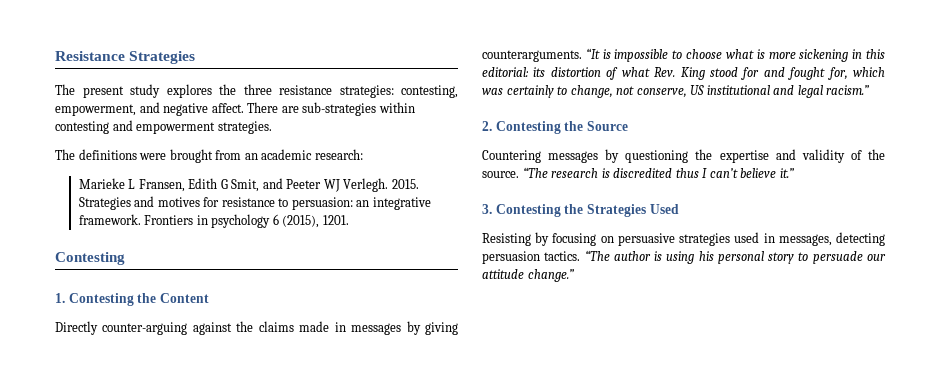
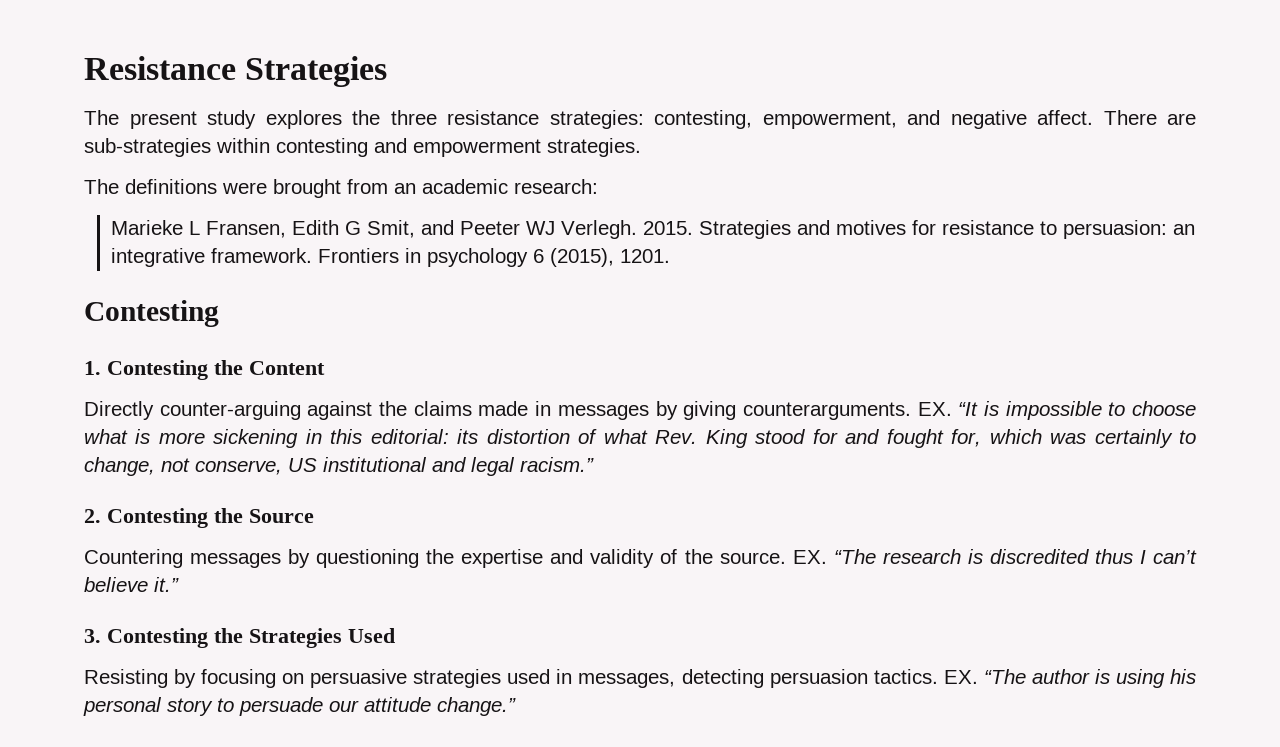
(582, 56) none -> [917,402,952,416] EX.
(519, 174) none -> [792,550,827,564] EX.
(581, 256) none -> [943,670,978,684] EX.

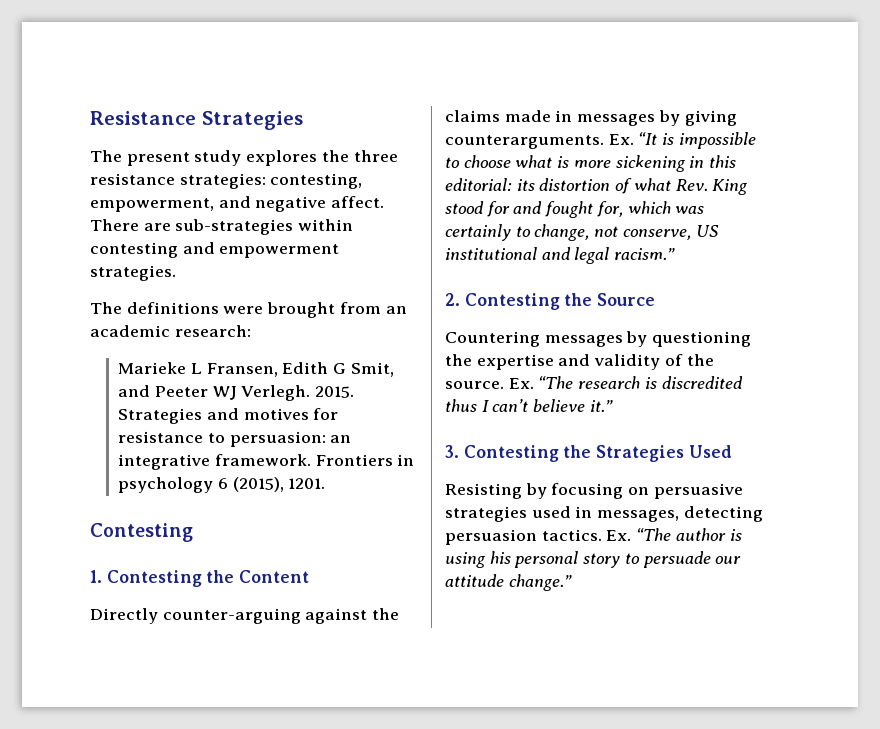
[917,402,952,416] EX. -> [608,134,634,145] Ex.
[792,550,827,564] EX. -> [508,378,534,389] Ex.
[943,670,978,684] EX. -> [606,530,632,541] Ex.

